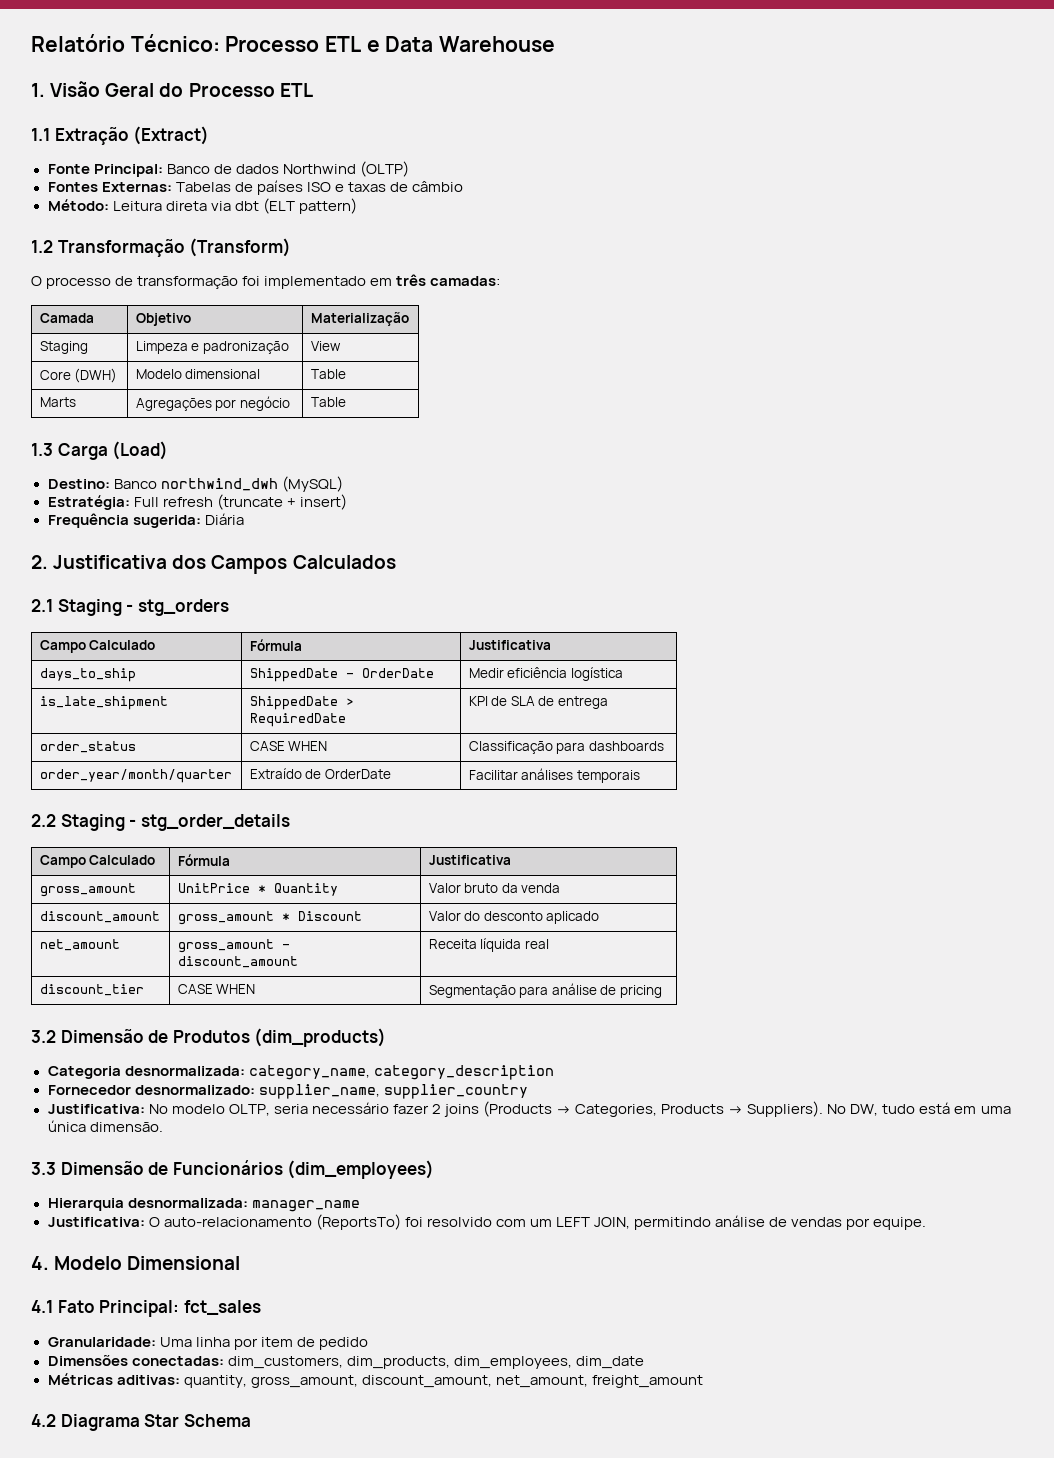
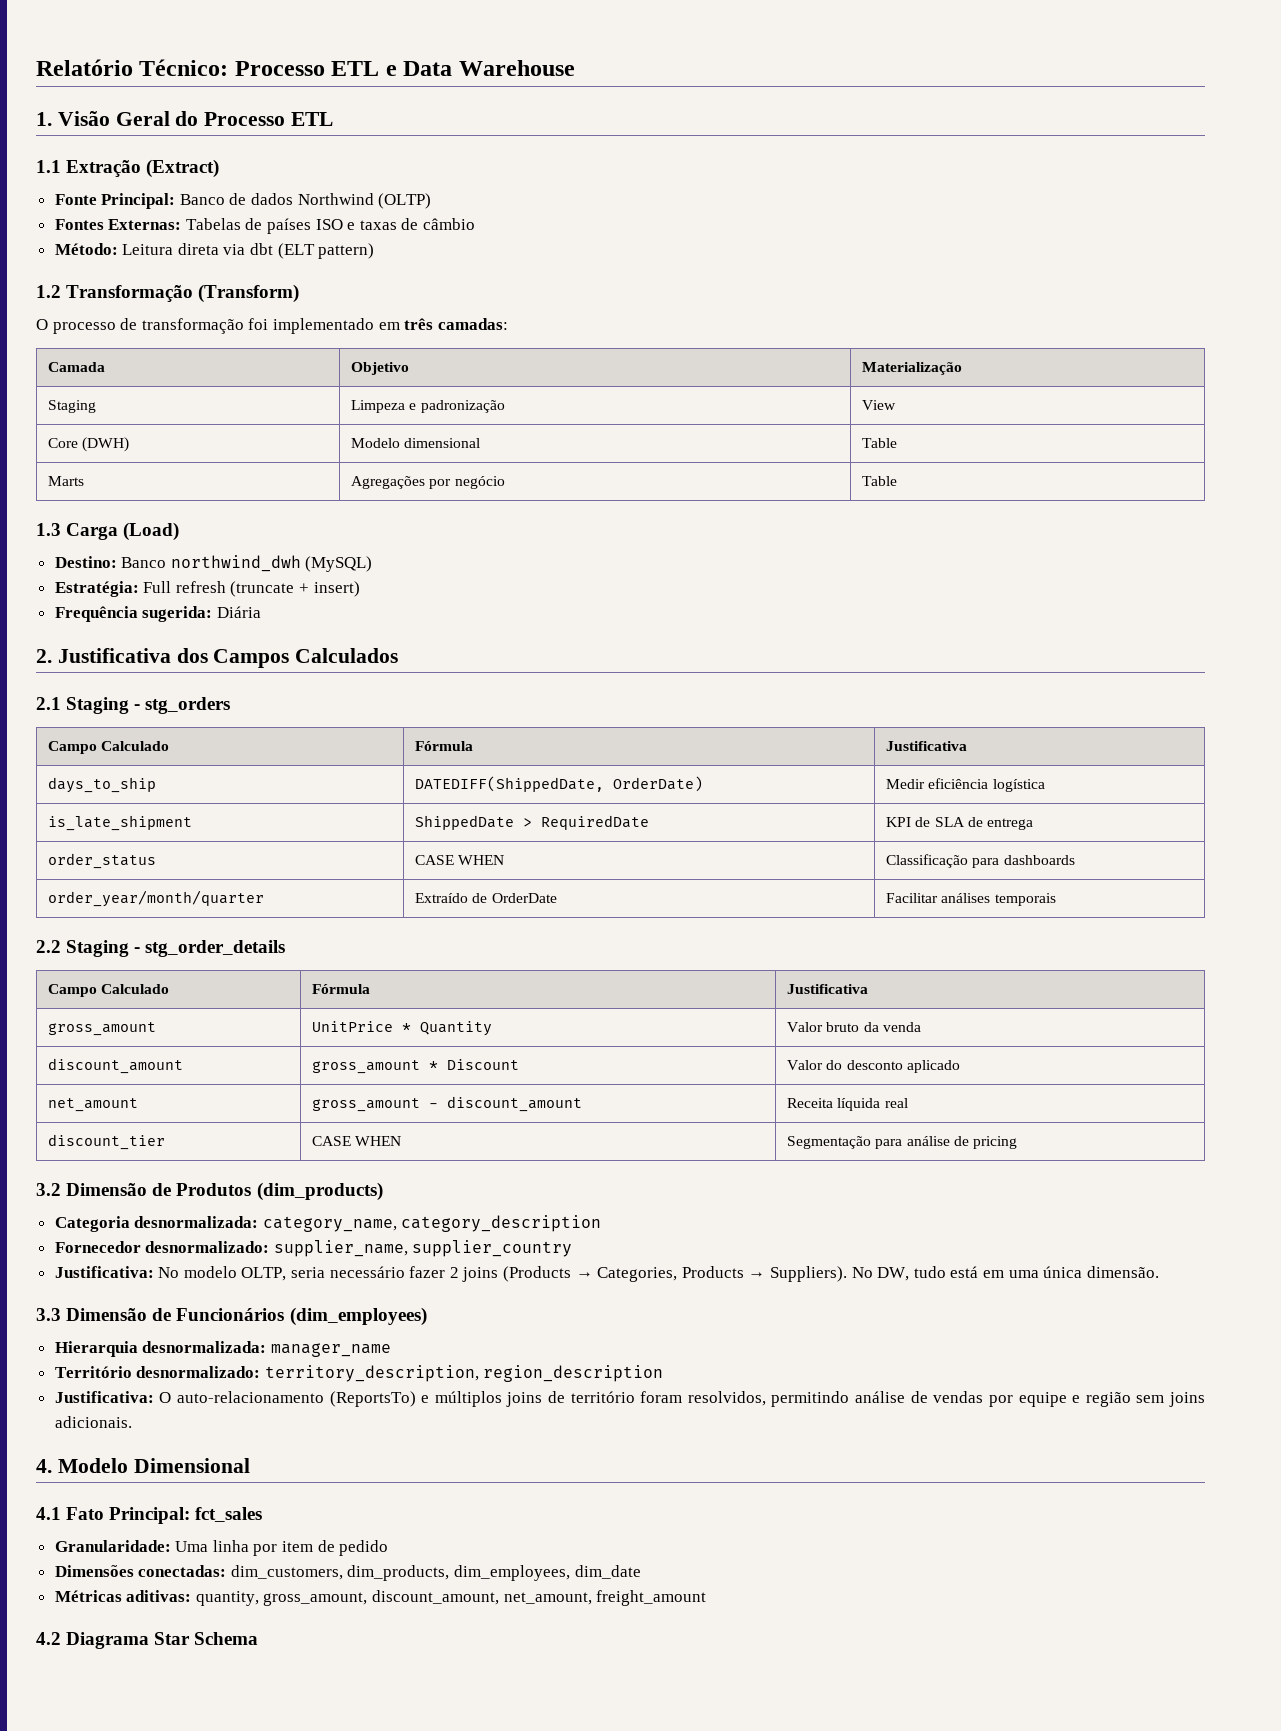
[249,668,434,682] ShippedDate - OrderDate -> [415,776,704,792] DATEDIFF(ShippedDate, OrderDate)
(360, 1206) none -> [54,1365,664,1382] // Território desnormalizado: territory_description, region_description
[404,1217,630,1229] foi resolvido com um LEFT JOIN, -> [421,1391,766,1407] e múltiplos joins de território foram resolvidos,
[873,1217,927,1230] equipe. -> [1018,1392,1205,1407] [54,1416,132,1428] equipe e região sem joins adicionais.

